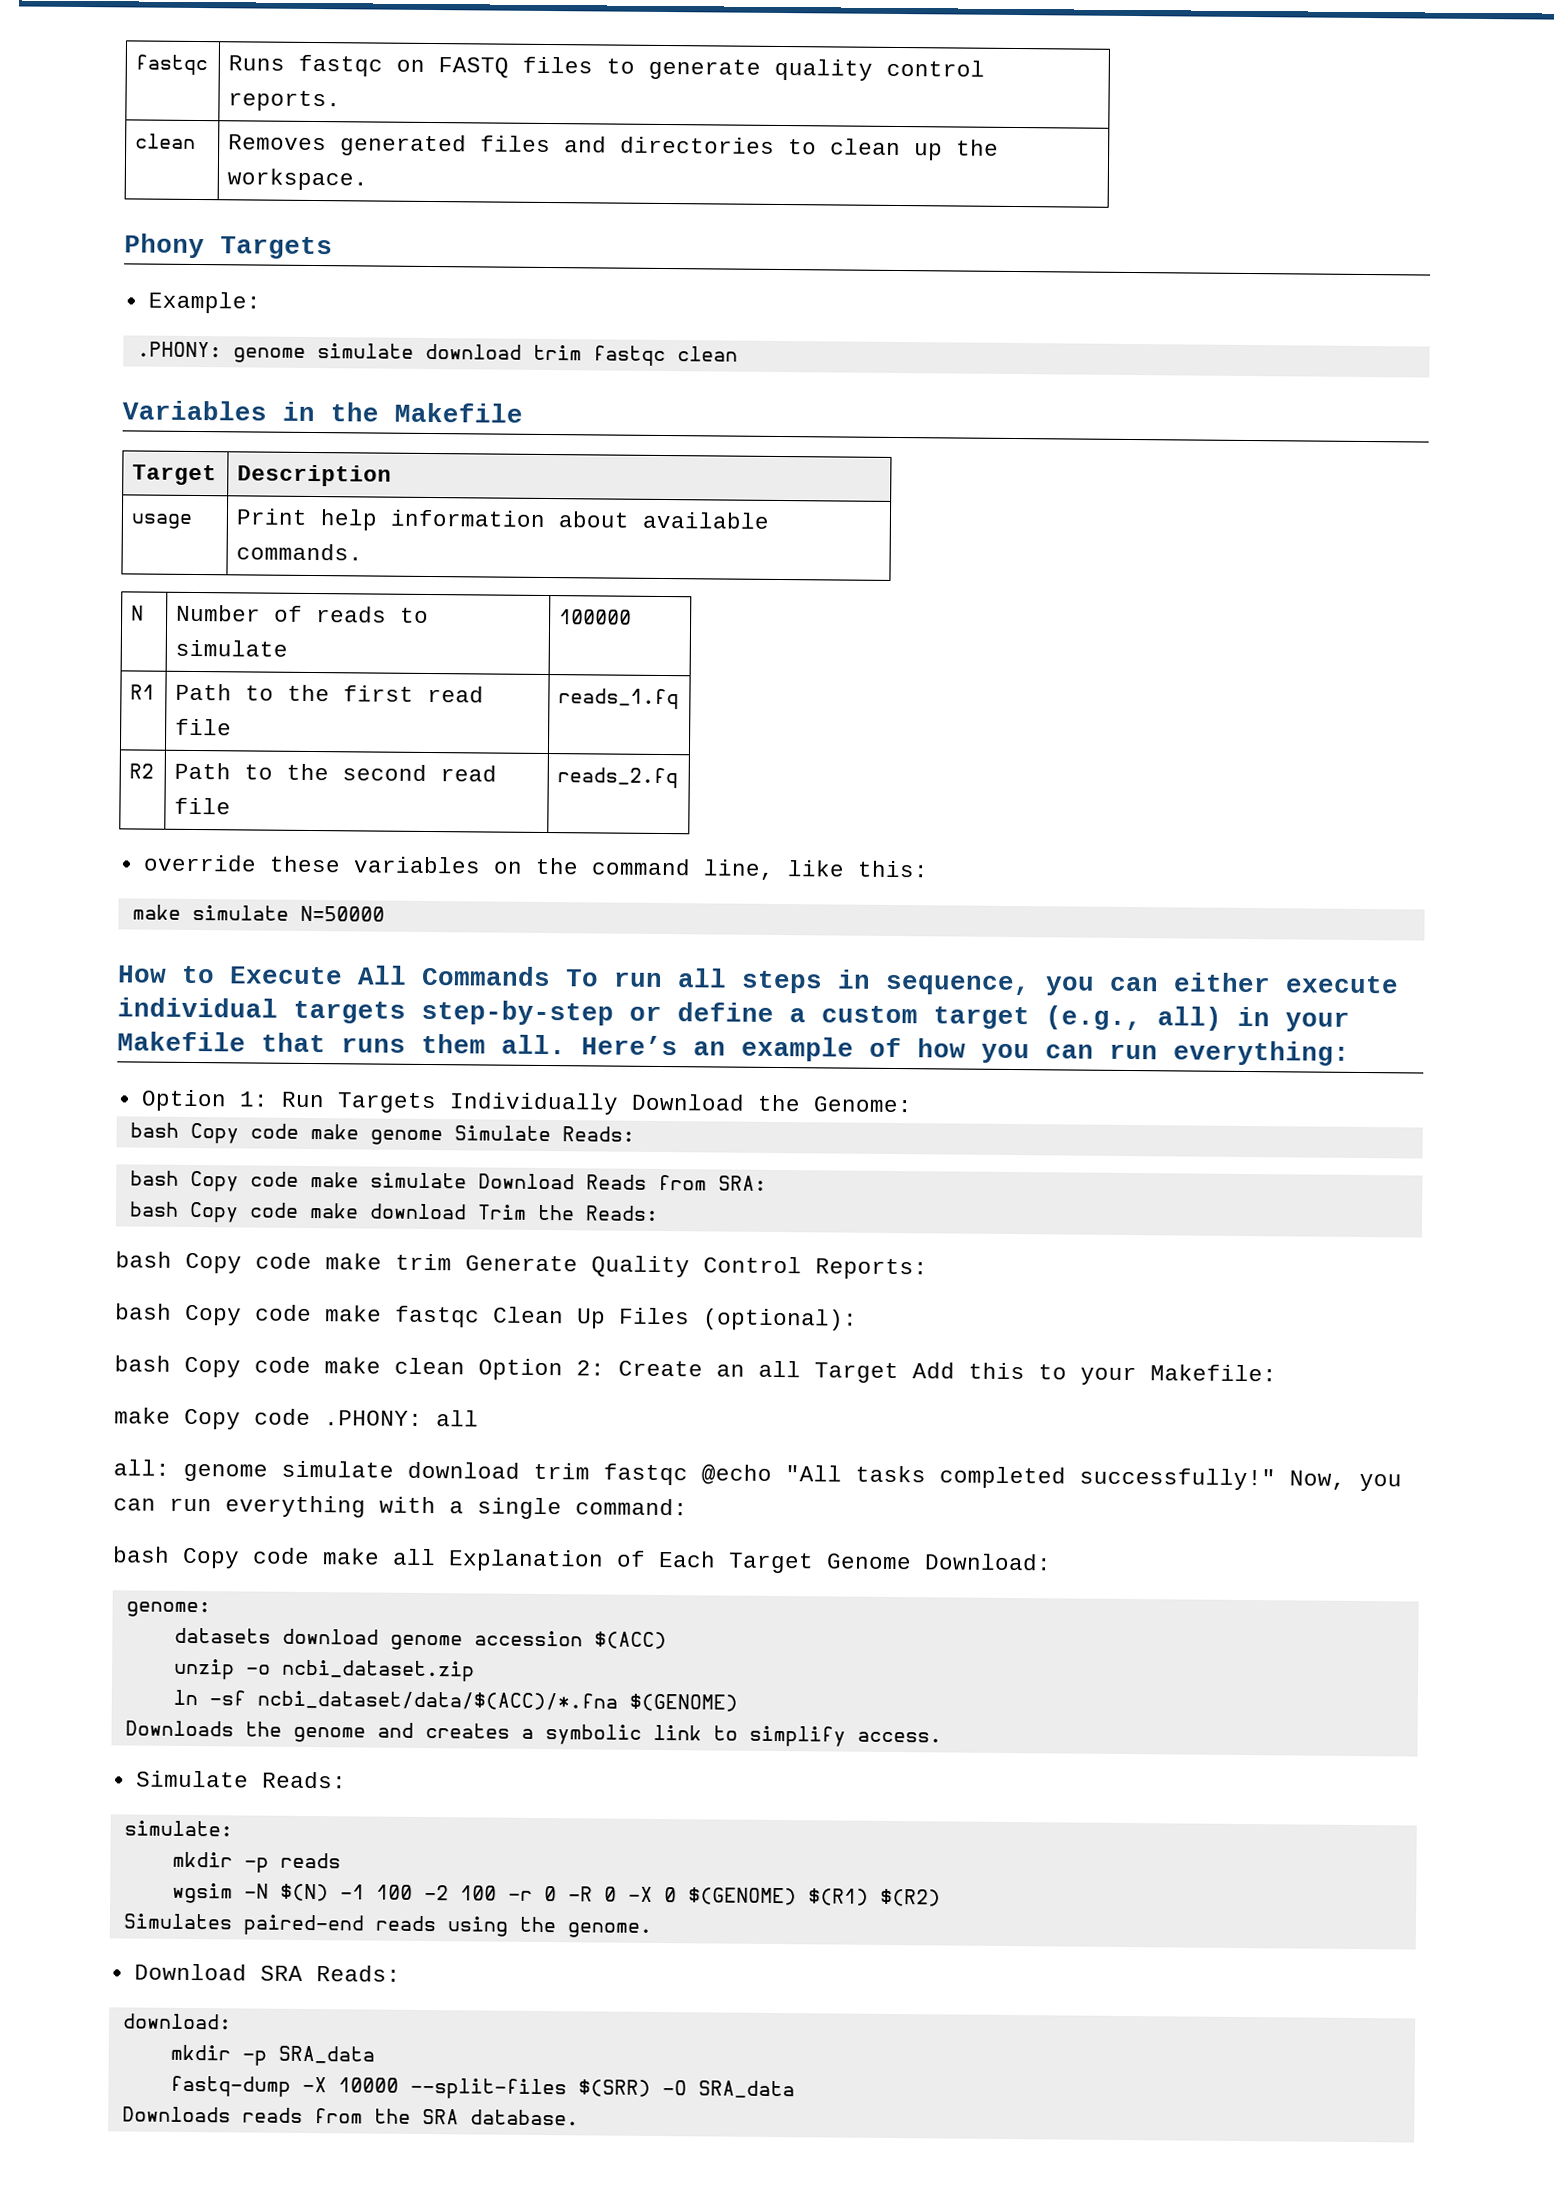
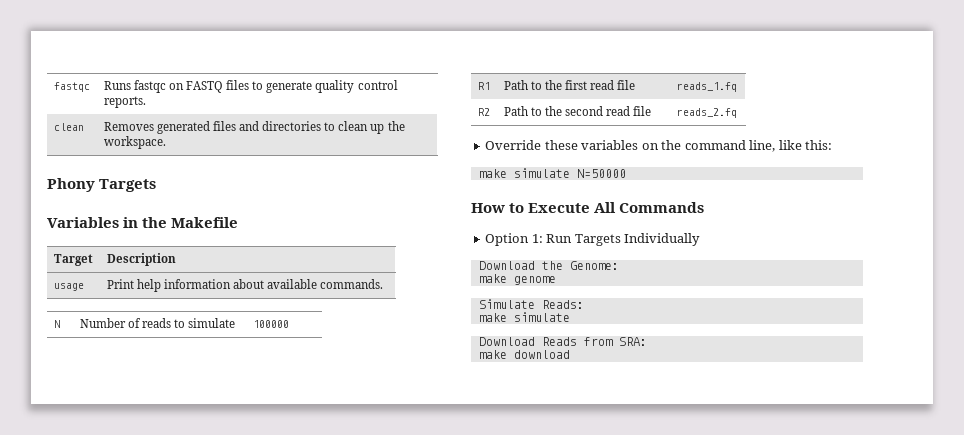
[147,291,261,314] [136,341,738,367] // Example: // .PHONY: genome simulate download trim fastqc clean -> (157, 185) none
[142,854,257,872] override -> [485,140,542,150] Override
[565,968,1399,996] [117,997,1350,1032] [117,1031,1350,1066] To run all steps in sequence, you can either execute individual targets step-by-step or define a custom target (e.g., all) in your Makefile that runs them all. Here’s an example of how you can run everything: -> (705, 207) none
(619, 1103) none -> (701, 239) //
[129,1122,299,1144] bash Copy code -> (619, 265) none
[453,1125,635,1142] [129,1170,467,1192] Simulate Reads: // bash Copy code make simulate -> [478,299,584,309] [478,312,570,322] // Simulate Reads: // make simulate //
[128,1201,659,1223] [115,1251,928,1280] [115,1303,858,1331] [114,1355,1277,1386] [114,1407,479,1430] [113,1459,1402,1492] [113,1495,688,1520] [113,1546,1052,1574] [125,1601,211,1618] [173,1627,667,1651] [173,1658,475,1682] [172,1689,738,1712] [124,1720,942,1747] [135,1770,347,1789] [123,1820,233,1837] [171,1851,341,1873] [171,1882,941,1907] [122,1913,652,1938] [133,1963,401,1982] [122,2013,232,2030] [169,2044,375,2066] [169,2075,795,2100] [121,2106,579,2126] bash Copy code make download Trim the Reads: // bash Copy code make trim Generate Quality Control Reports: // bash Copy code make fastqc Clean Up Files (optional): // bash Copy code make clean Option 2: Create an all Target Add this to your Makefile: // make Copy code .PHONY: all // all: genome simulate download trim fastqc @echo "All tasks completed successfully!" Now, you can run everything with a single command: // bash Copy code make all Explanation of Each Target Genome Download: // genome: // datasets download genome accession $(ACC) // unzip -o ncbi_dataset.zip // ln -sf ncbi_dataset/data/$(ACC)/*.fna $(GENOME) // Downloads the genome and creates a symbolic link to simplify access. // Simulate Reads: // simulate: // mkdir -p reads // wgsim -N $(N) -1 100 -2 100 -r 0 -R 0 -X 0 $(GENOME) $(R1) $(R2) // Simulates paired-end reads using the genome. // Download SRA Reads: // download: // mkdir -p SRA_data // fastq-dump -X 10000 --split-files $(SRR) -O SRA_data // Downloads reads from the SRA database. -> [478,350,570,359] make download

